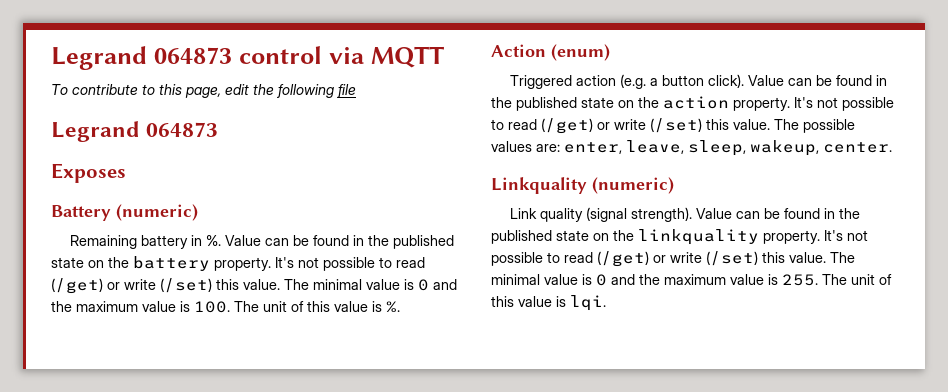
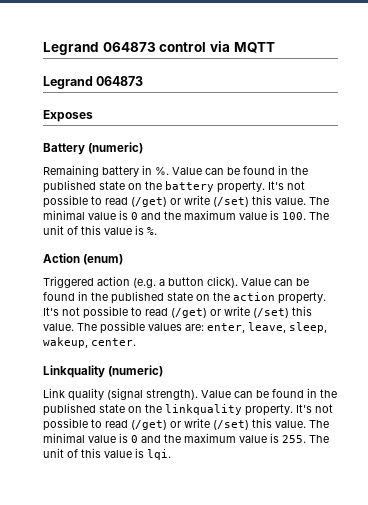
[51,84,356,98] // To contribute to this page, edit the following file -> (275, 47) none

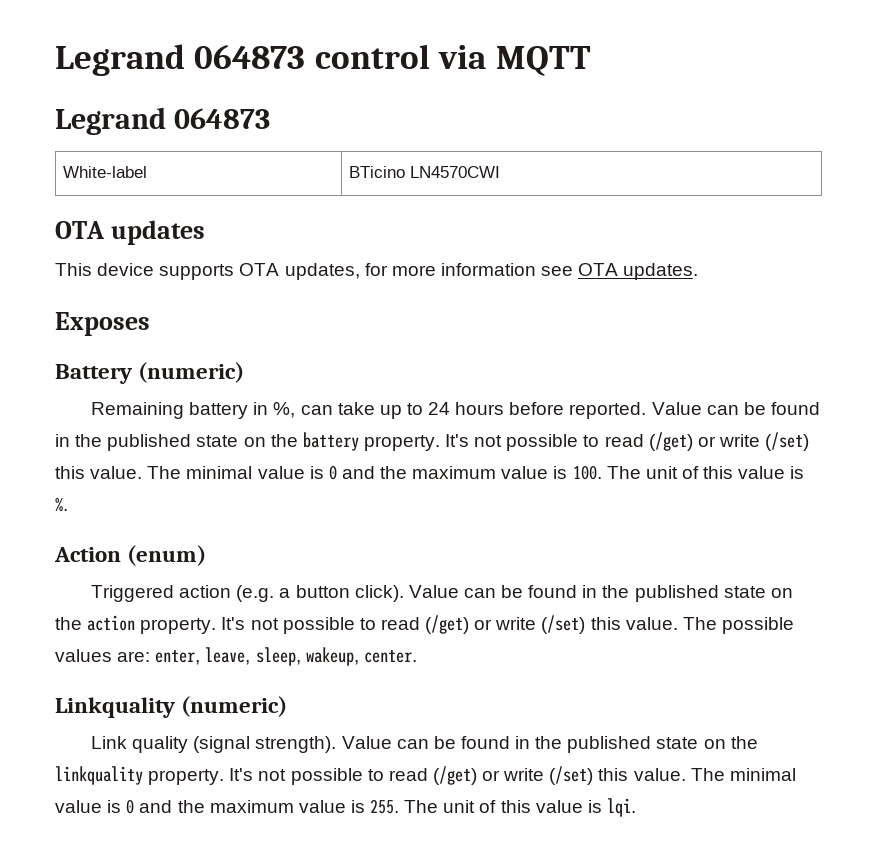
(144, 81) none -> [62,166,147,178] [348,166,500,178] [55,220,206,245] [55,263,699,280] // White-label | BTicino LN4570CWI // OTA updates // This device supports OTA updates, for more information see OTA updates.
[155,167,169,175] %. -> [273,402,647,419] %, can take up to 24 hours before reported.

